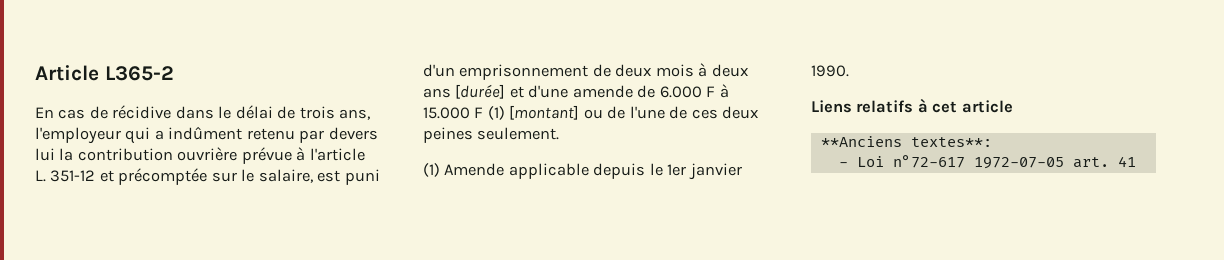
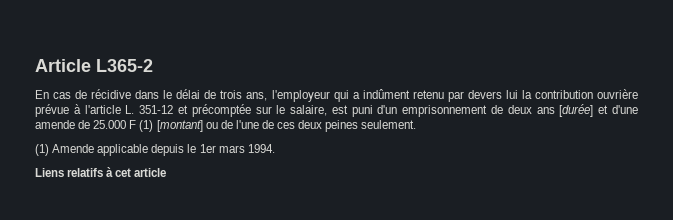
[655,63,748,77] mois à deux -> (532, 109) none
[659,84,729,98] [423,107,470,119] 6.000 F à 15.000 -> [93,120,127,129] 25.000
[688,163,742,180] [811,65,849,77] janvier 1990. -> [218,144,275,153] mars 1994.
[820,136,992,147] [838,155,1136,169] // **Anciens textes**: // - Loi n°72-617 1972-07-05 art. 41 -> (167, 172) none

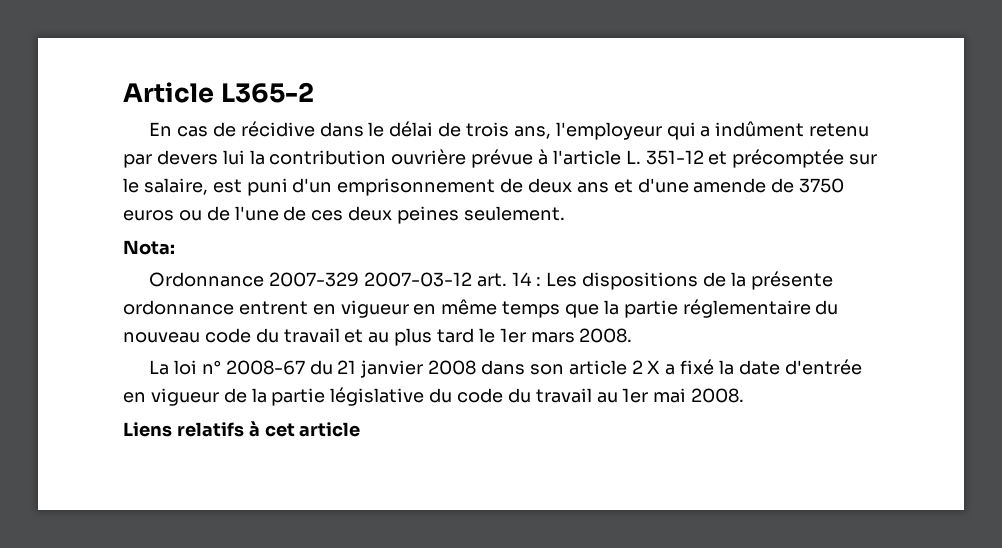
[559,104,594,117] [durée] -> (609, 187) none
[93,120,203,132] 25.000 F (1) [montant] -> [799,178,845,193] [123,210,174,221] 3750 euros
[35,144,275,156] (1) Amende applicable depuis le 1er mars 1994. -> [123,240,175,255] [149,271,833,290] [123,299,839,318] [123,328,633,346] [149,359,862,378] [123,387,745,406] Nota: // Ordonnance 2007-329 2007-03-12 art. 14 : Les dispositions de la présente ordonnance entrent en vigueur en même temps que la partie réglementaire du nouveau code du travail et au plus tard le 1er mars 2008. // La loi n° 2008-67 du 21 janvier 2008 dans son article 2 X a fixé la date d'entrée en vigueur de la partie législative du code du travail au 1er mai 2008.

